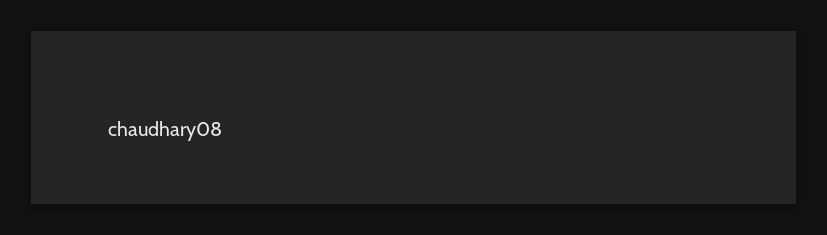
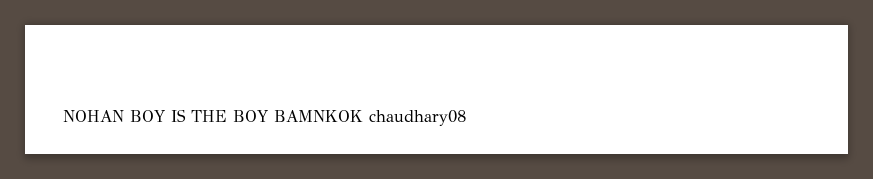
(108, 131) none -> [63,109,363,122] NOHAN BOY IS THE BOY BAMNKOK

